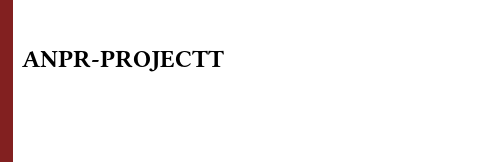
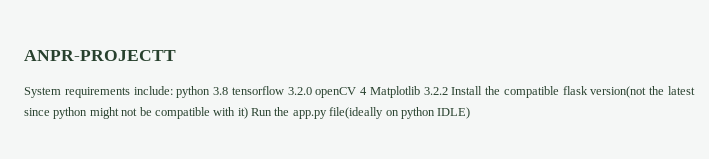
(224, 61) none -> [24,86,695,98] [24,107,471,119] // System requirements include: python 3.8 tensorflow 3.2.0 openCV 4 Matplotlib 3.2.2 Install the compatible flask version(not the latest since python might not be compatible with it) Run the app.py file(ideally on python IDLE)

